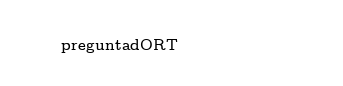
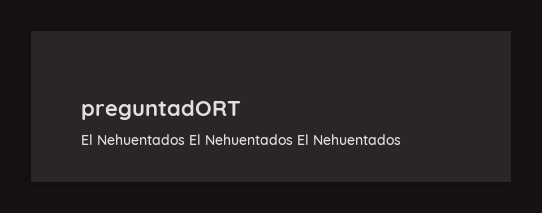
(178, 46) none -> [81,134,401,145] // El Nehuentados El Nehuentados El Nehuentados

